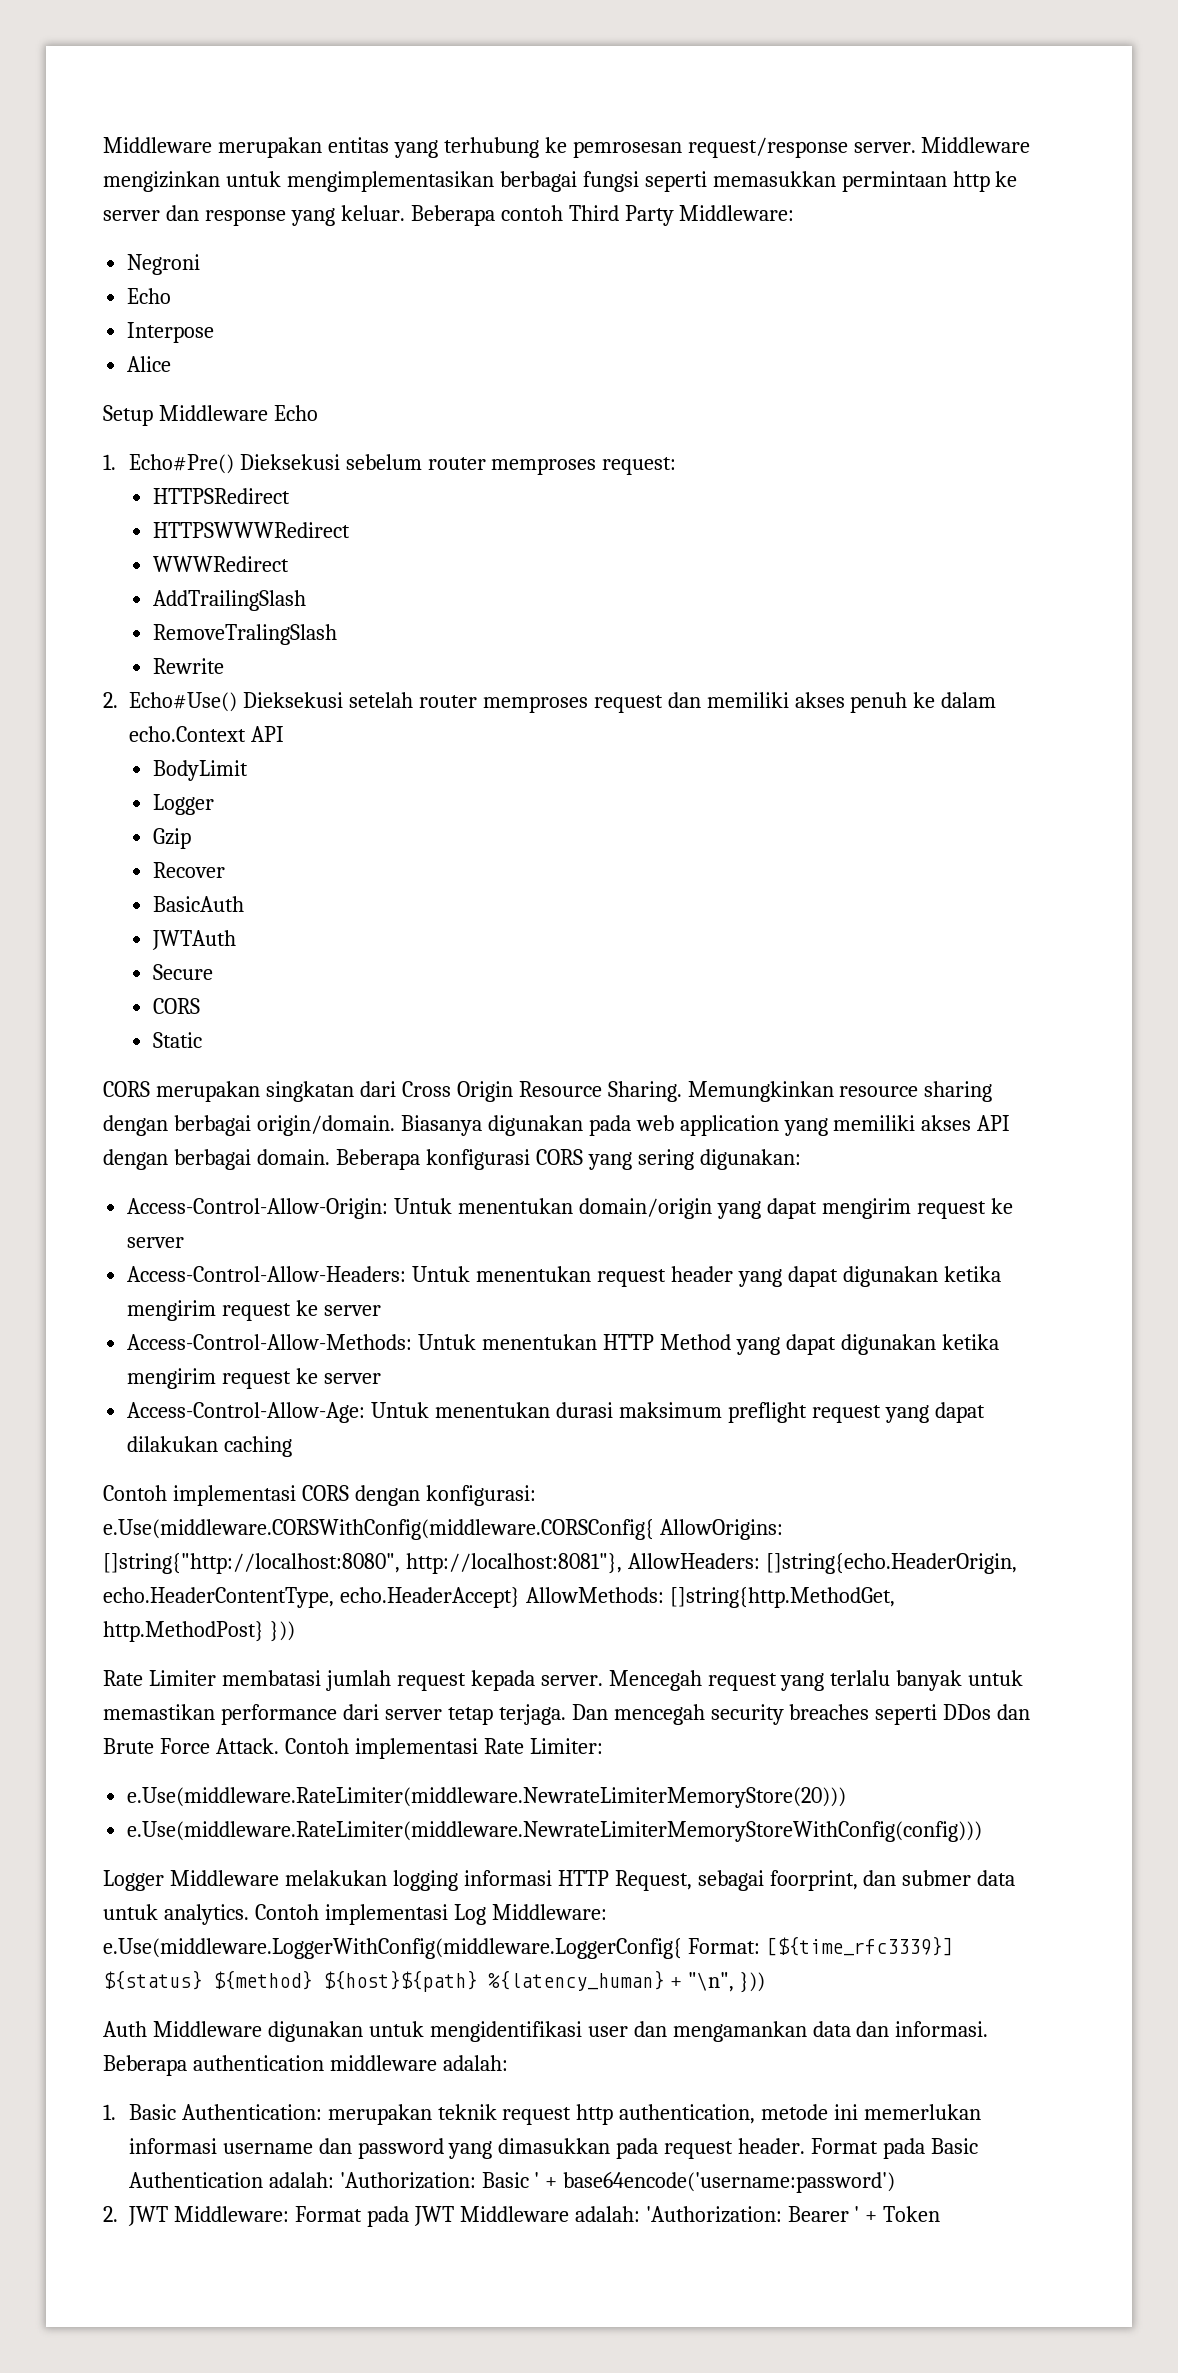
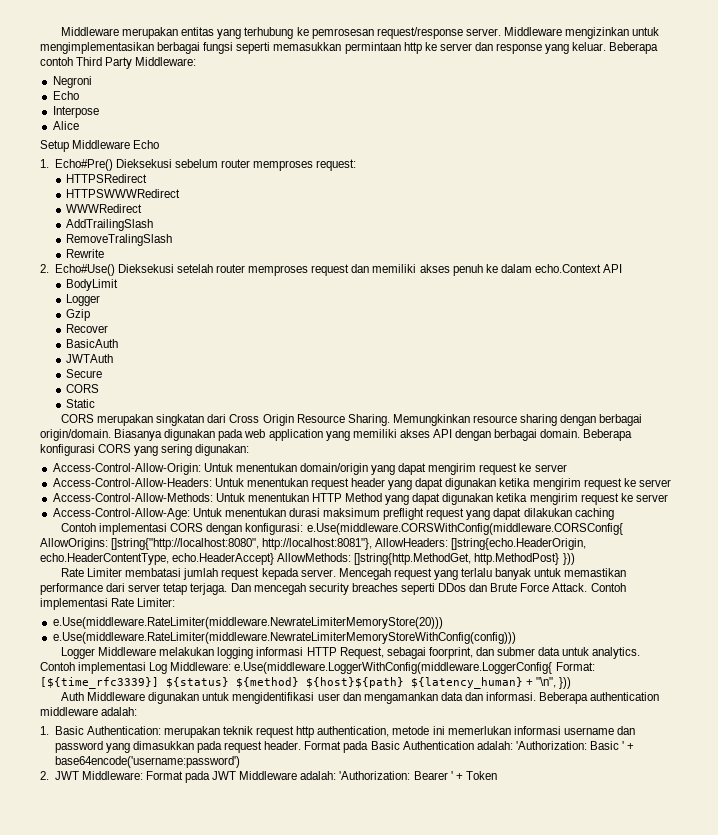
[488,1970,664,1991] %{latency_human} -> [411,677,523,689] ${latency_human}

